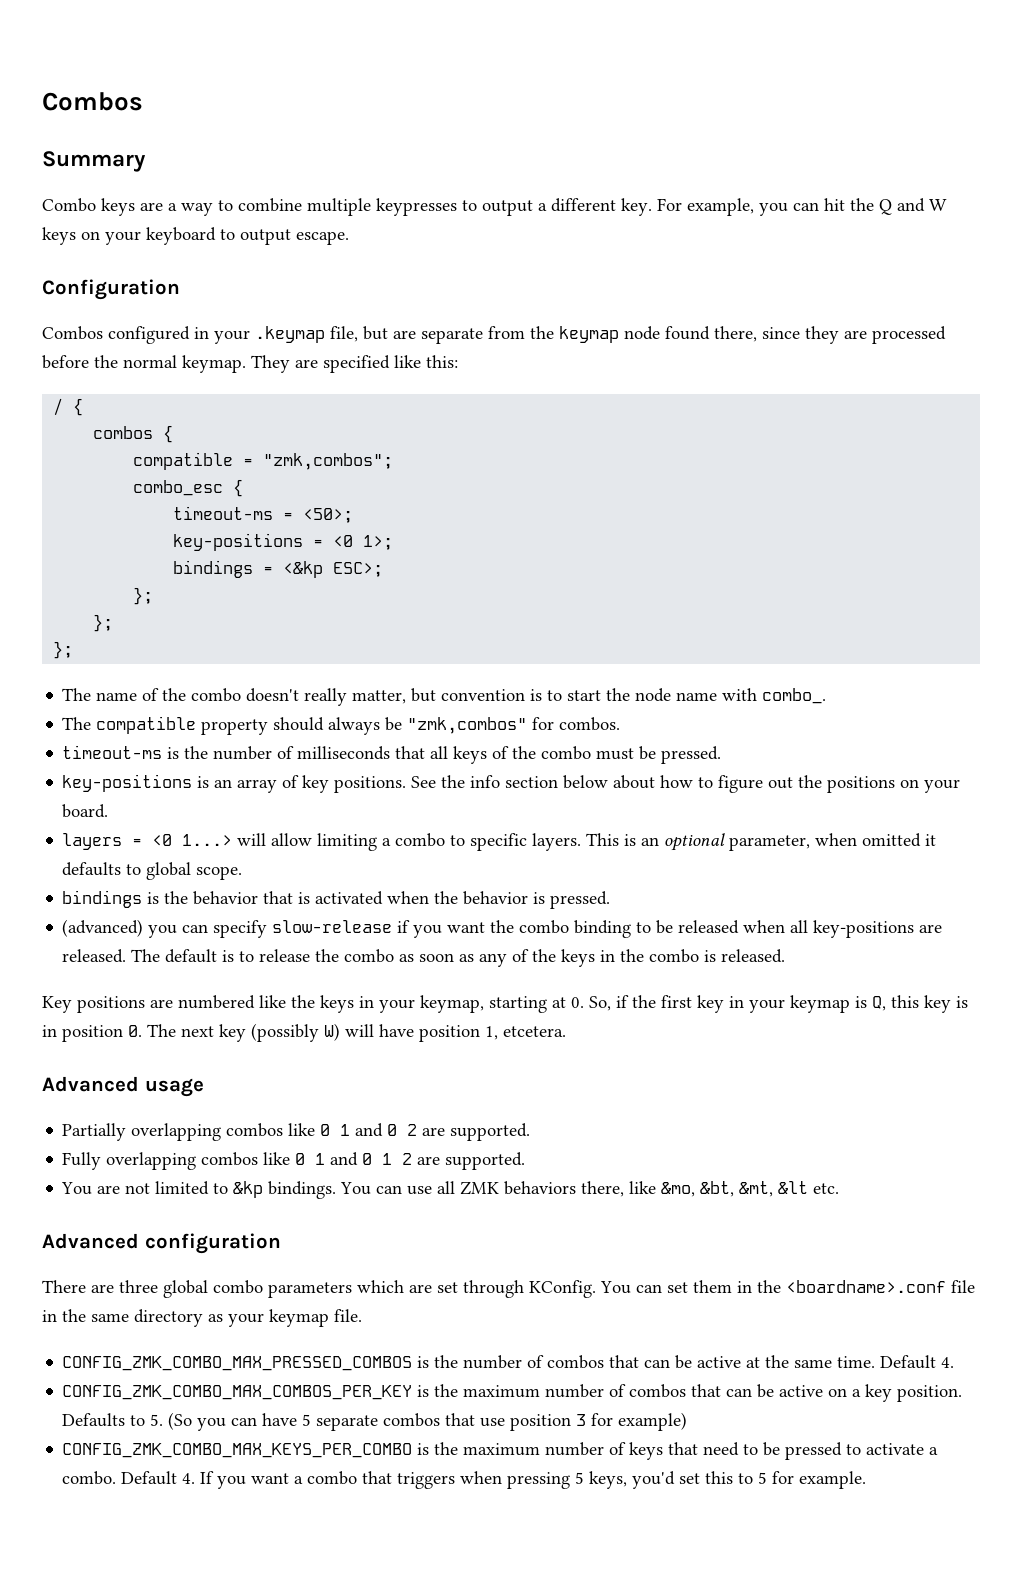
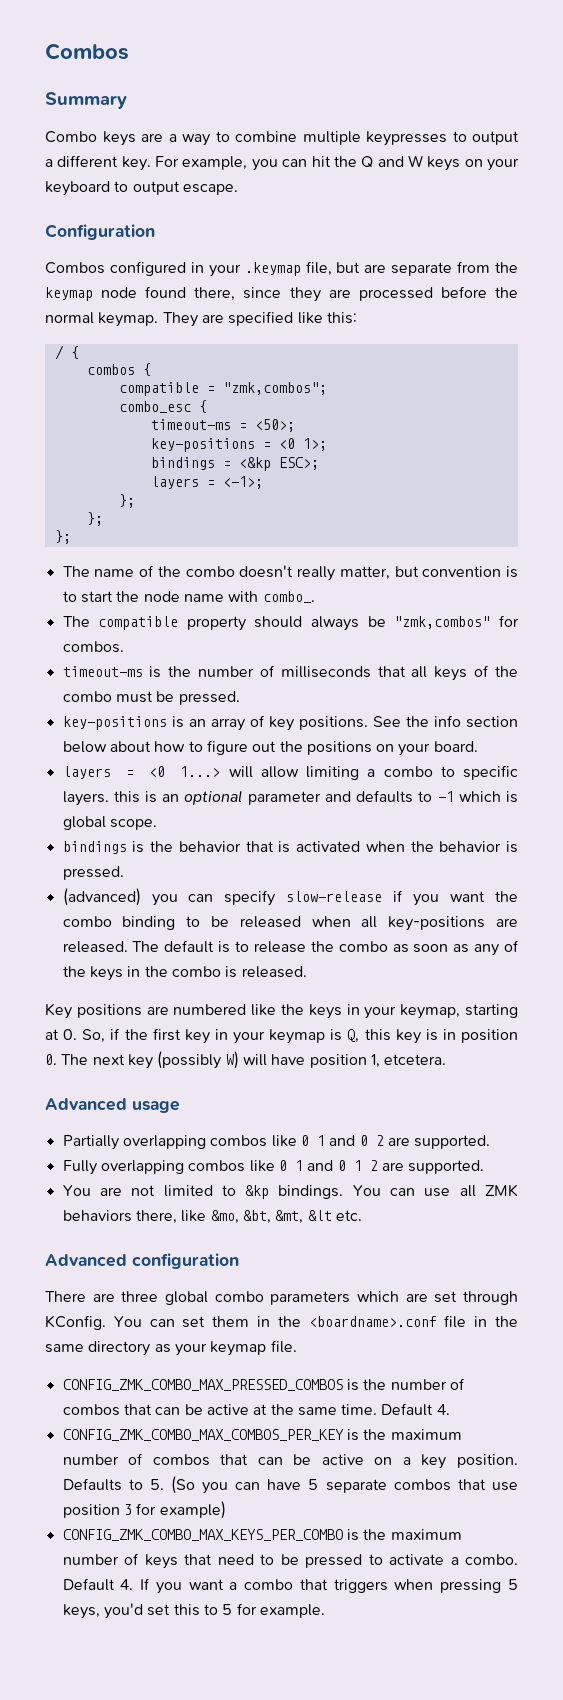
(384, 569) none -> [150,476,263,489] // layers = <-1>;
[586,833,620,846] This -> [113,791,140,803] this
[729,833,937,851] [62,862,142,876] parameter, when omitted it defaults to -> [247,790,518,805] parameter and defaults to -1 which is

